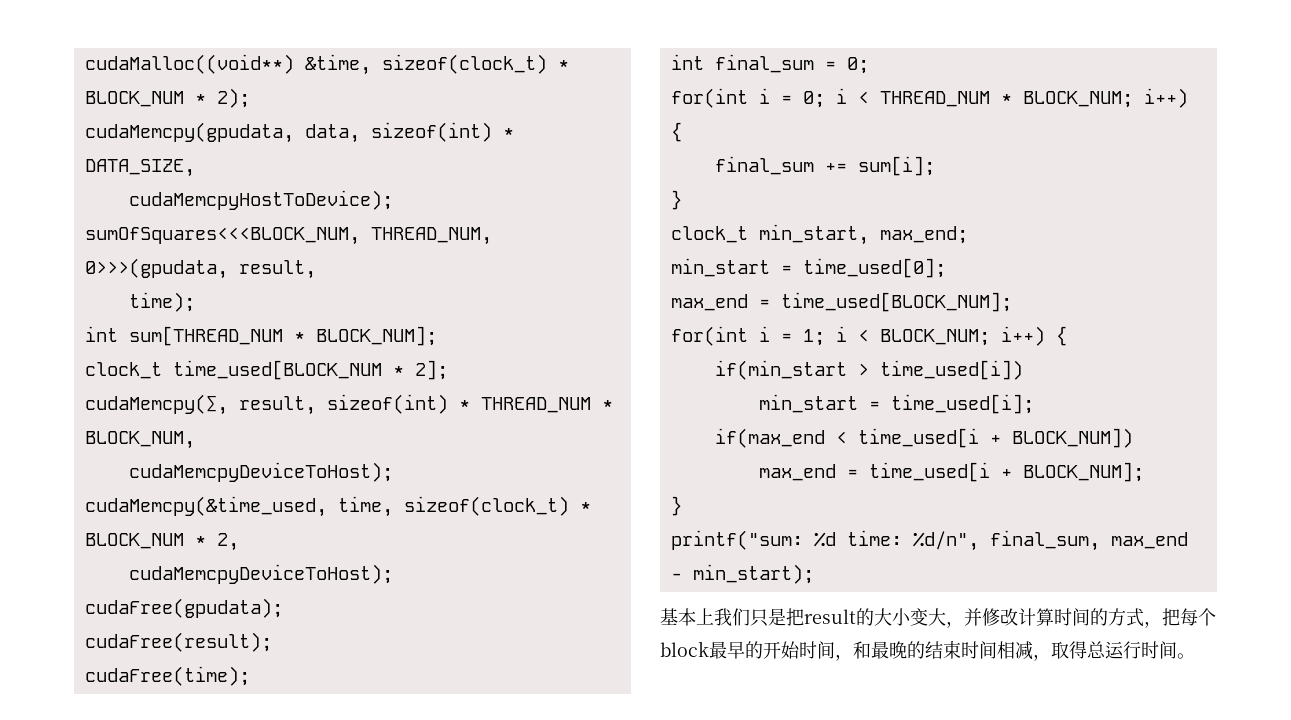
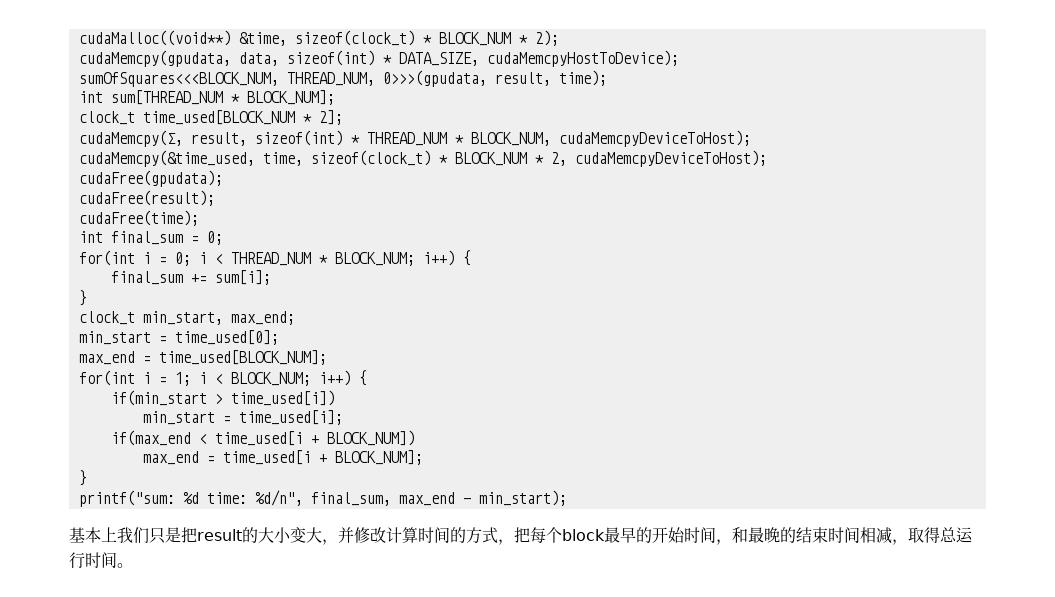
(195, 168) // -> (479, 59) none
(316, 269) // -> (551, 79) none
(195, 440) // -> (551, 139) none
(239, 542) // -> (567, 159) none

